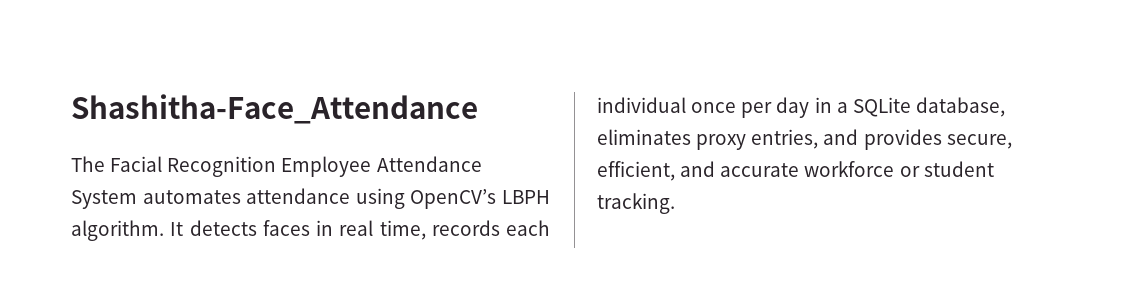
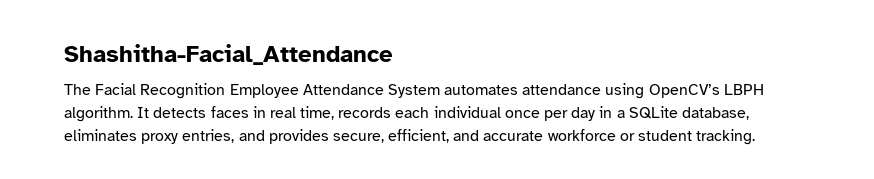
[71,94,478,124] Shashitha-Face_Attendance -> [64,44,393,65] Shashitha-Facial_Attendance

